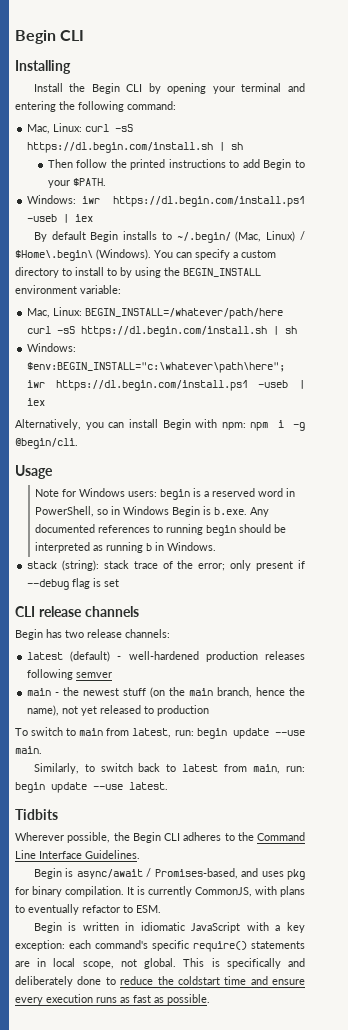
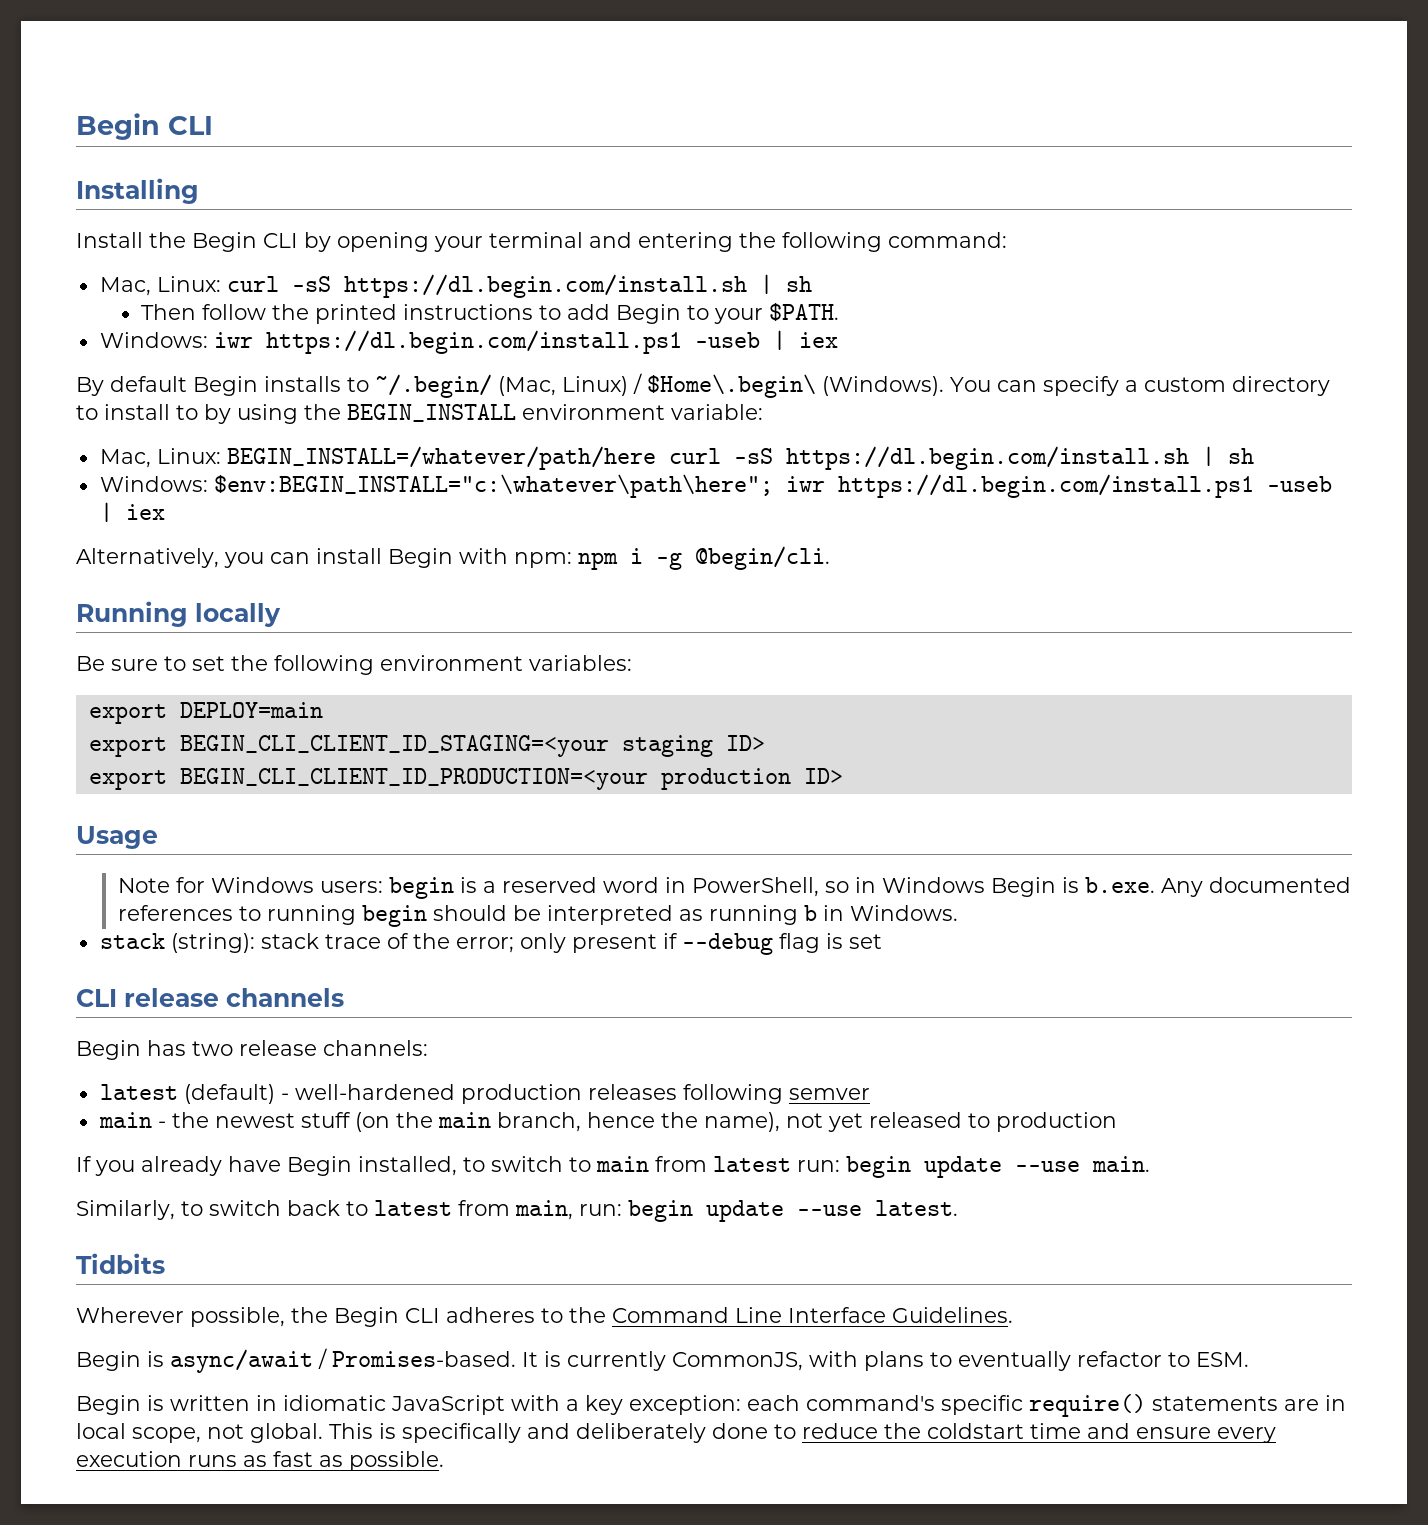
(78, 443) none -> [76,601,281,627] [76,655,632,675] [88,702,323,724] [88,735,765,757] [88,768,843,790] // Running locally // Be sure to set the following environment variables: // export DEPLOY=main // export BEGIN_CLI_CLIENT_ID_STAGING=<your staging ID> // export BEGIN_CLI_CLIENT_ID_PRODUCTION=<your production ID>
[15,728,28,736] To -> [76,1156,485,1176] If you already have Begin installed, to
[132,728,172,738] latest, -> [713,1156,791,1172] latest
[154,868,305,880] [15,886,124,897] Promises-based, and uses pkg for binary compilation. -> [332,1351,516,1367] Promises-based.

